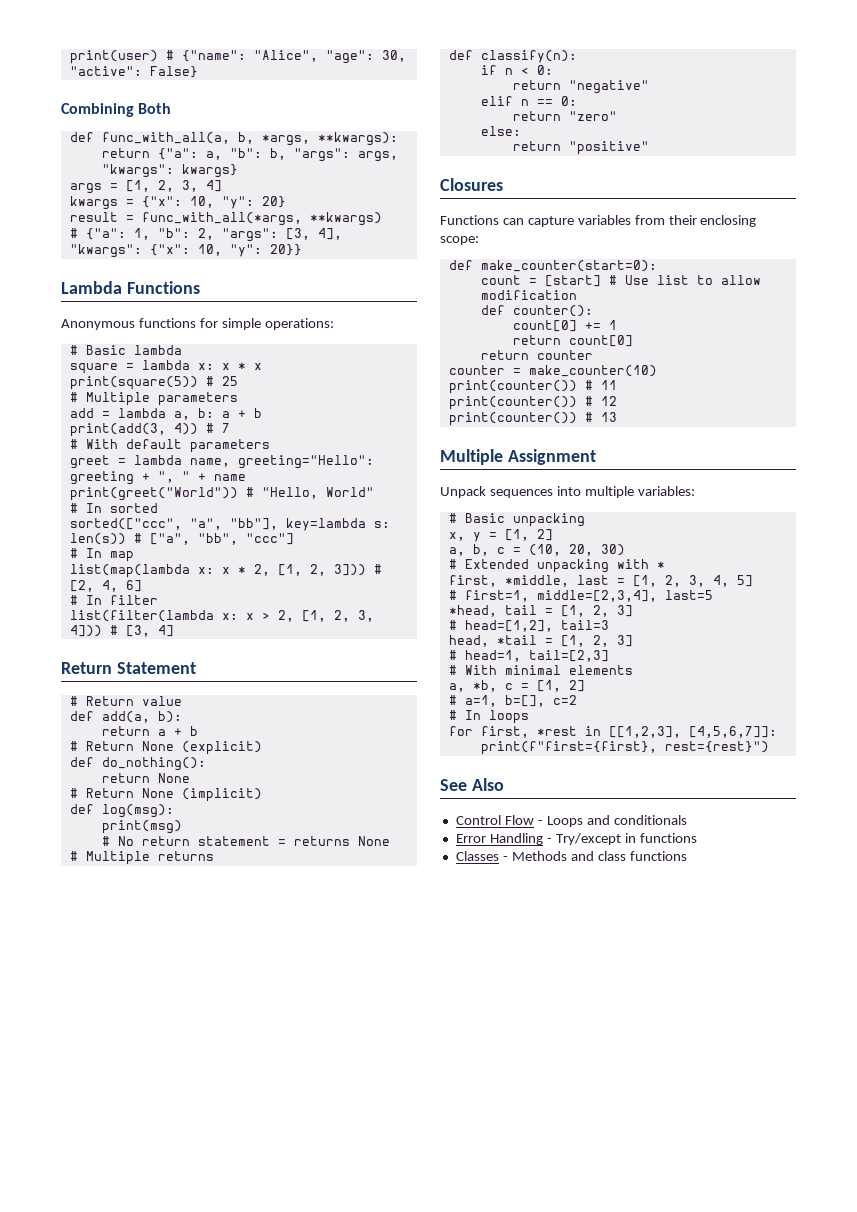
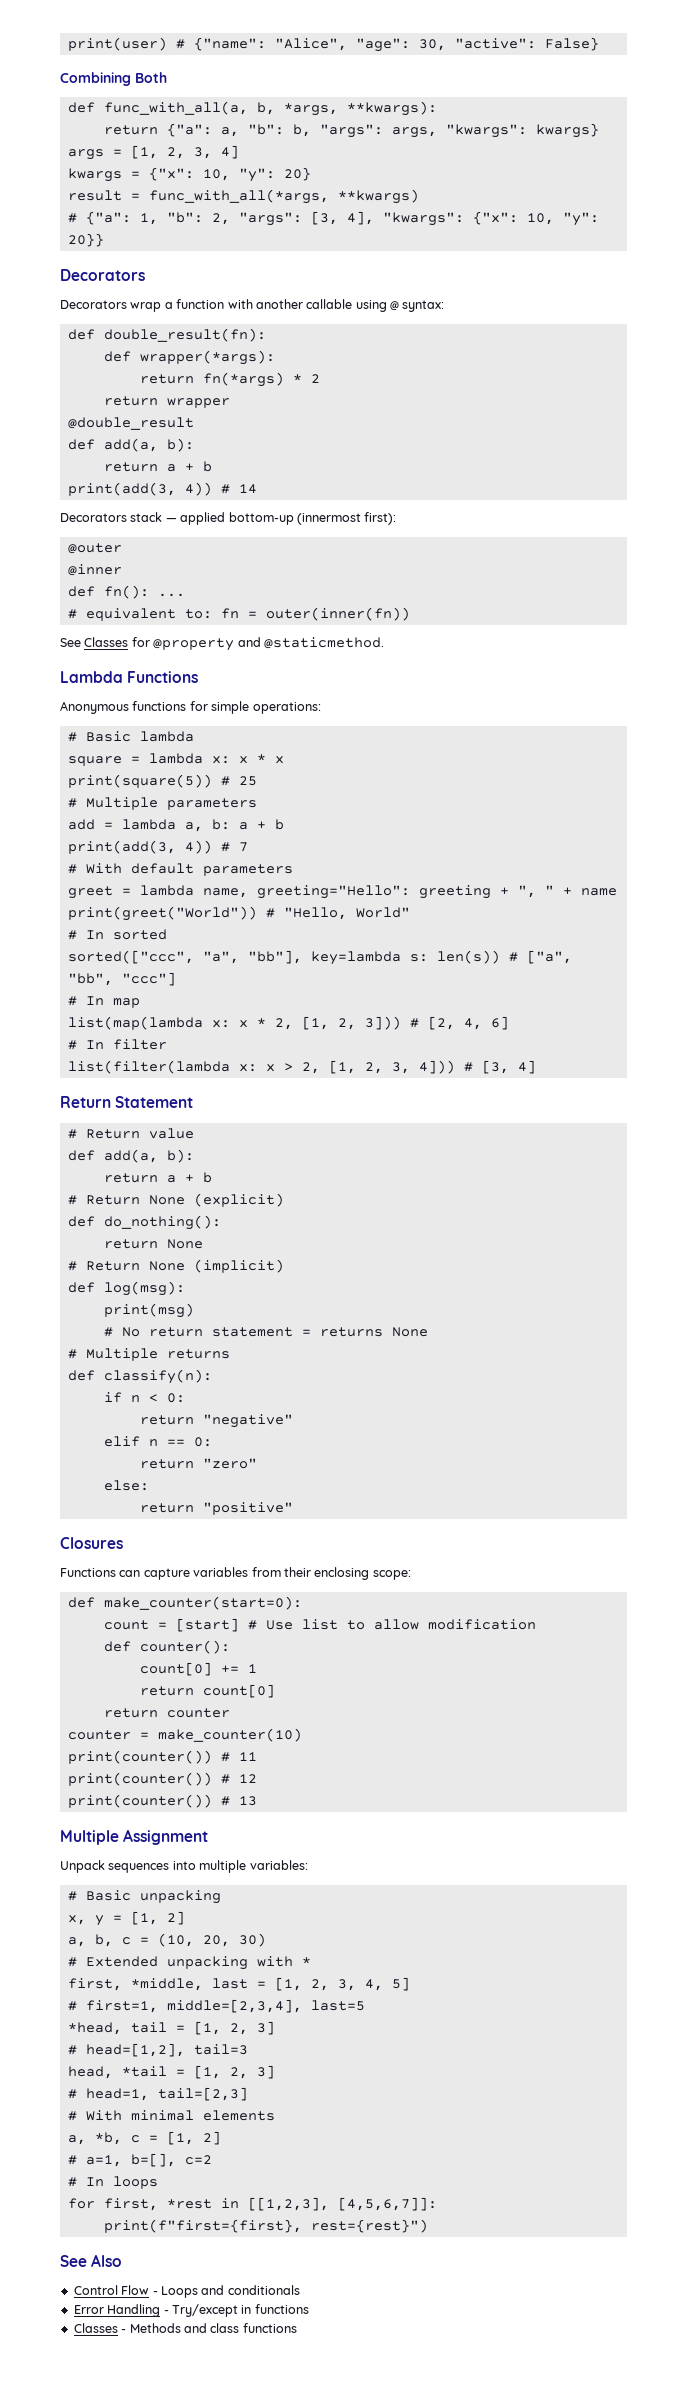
(302, 250) none -> [60,269,145,281] [60,299,445,312] [67,328,266,342] [103,350,275,365] [139,372,320,387] [103,396,230,408] [67,417,194,430] [67,438,194,452] [103,461,212,472] [67,482,257,496] [60,512,397,525] [67,543,122,554] [67,564,122,576] [67,585,185,599] [67,607,410,621] [60,637,384,651] // Decorators // Decorators wrap a function with another callable using @ syntax: // def double_result(fn): // def wrapper(*args): // return fn(*args) * 2 // return wrapper // @double_result // def add(a, b): // return a + b // print(add(3, 4)) # 14 // Decorators stack — applied bottom-up (innermost first): // @outer // @inner // def fn(): ... // # equivalent to: fn = outer(inner(fn)) // See Classes for @property and @staticmethod.

